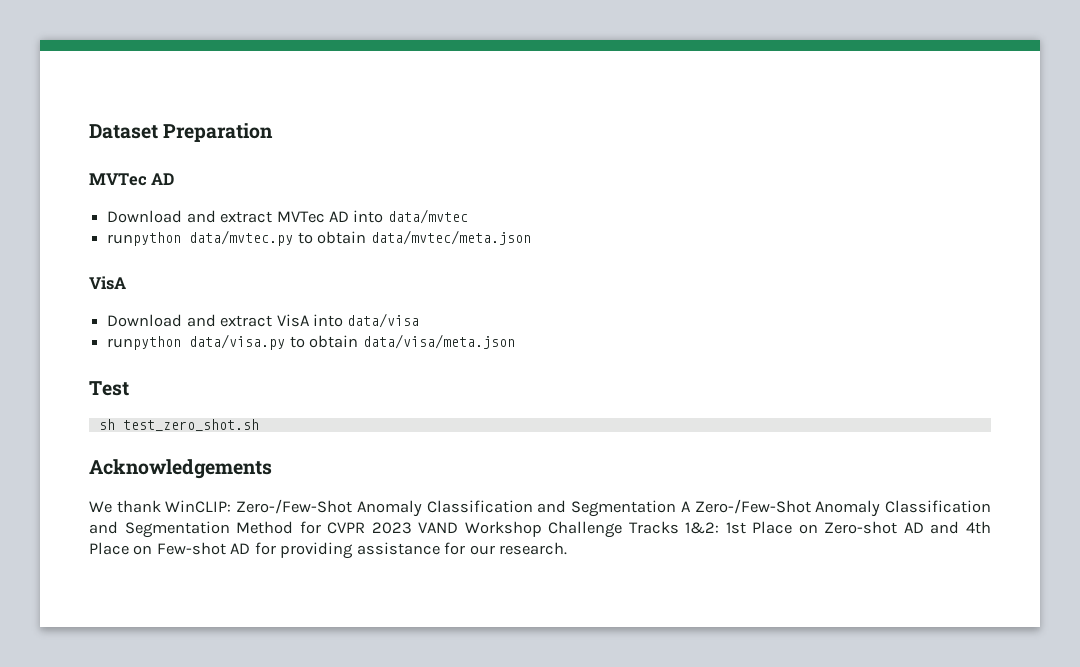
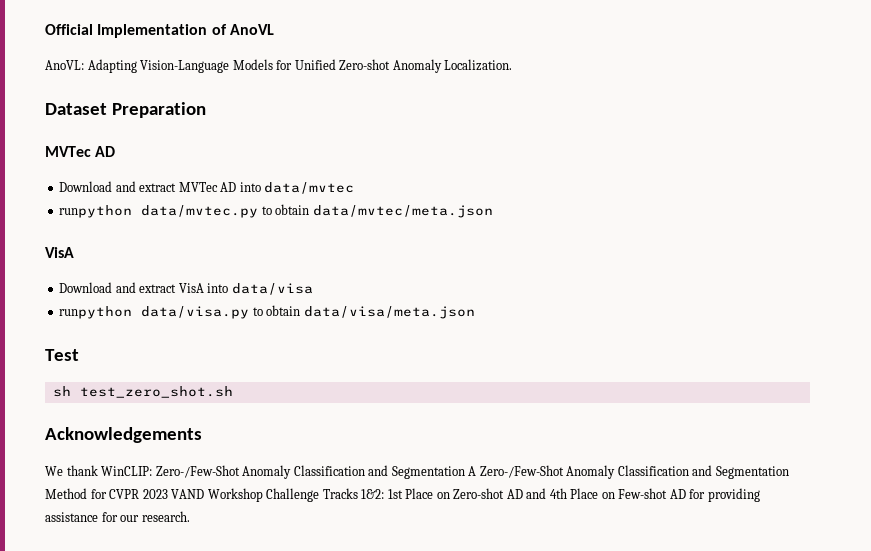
(89, 131) none -> [45,24,274,38] [45,59,513,73] Official Implementation of AnoVL // AnoVL: Adapting Vision-Language Models for Unified Zero-shot Anomaly Localization. //

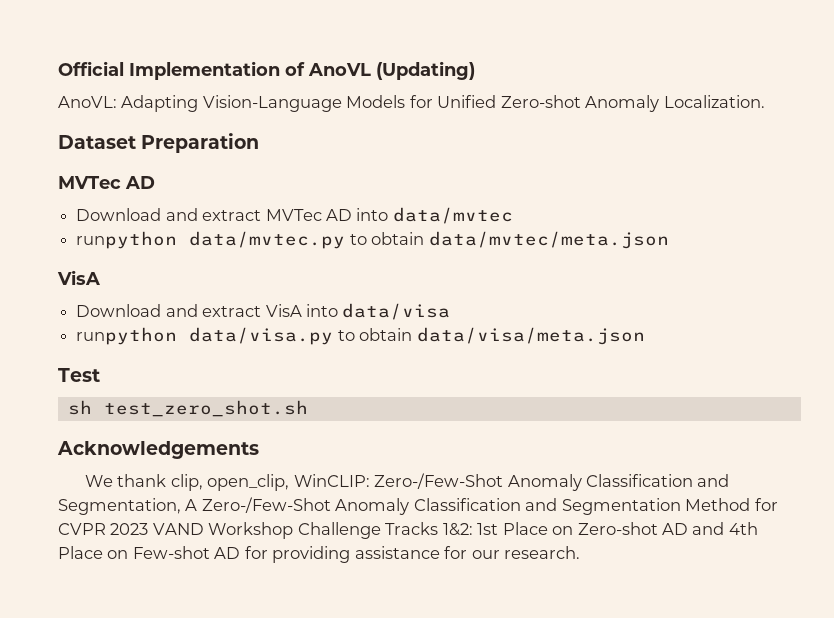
(274, 29) none -> [376,61,475,80] (Updating)
(98, 470) none -> [170,474,290,491] clip, open_clip,
[391,466,465,479] Segmentation -> [58,498,181,515] Segmentation,

